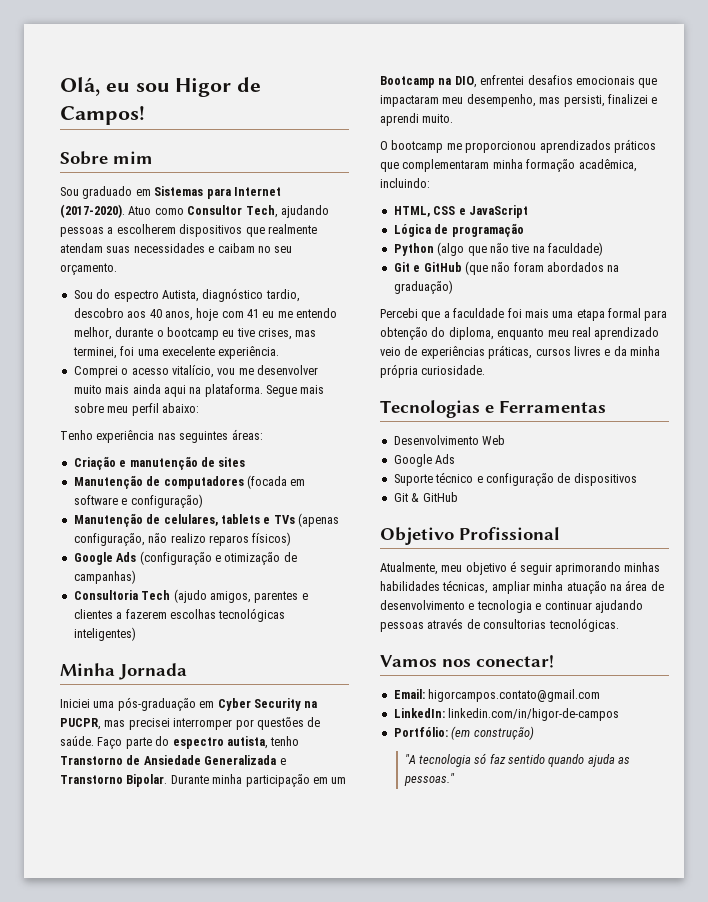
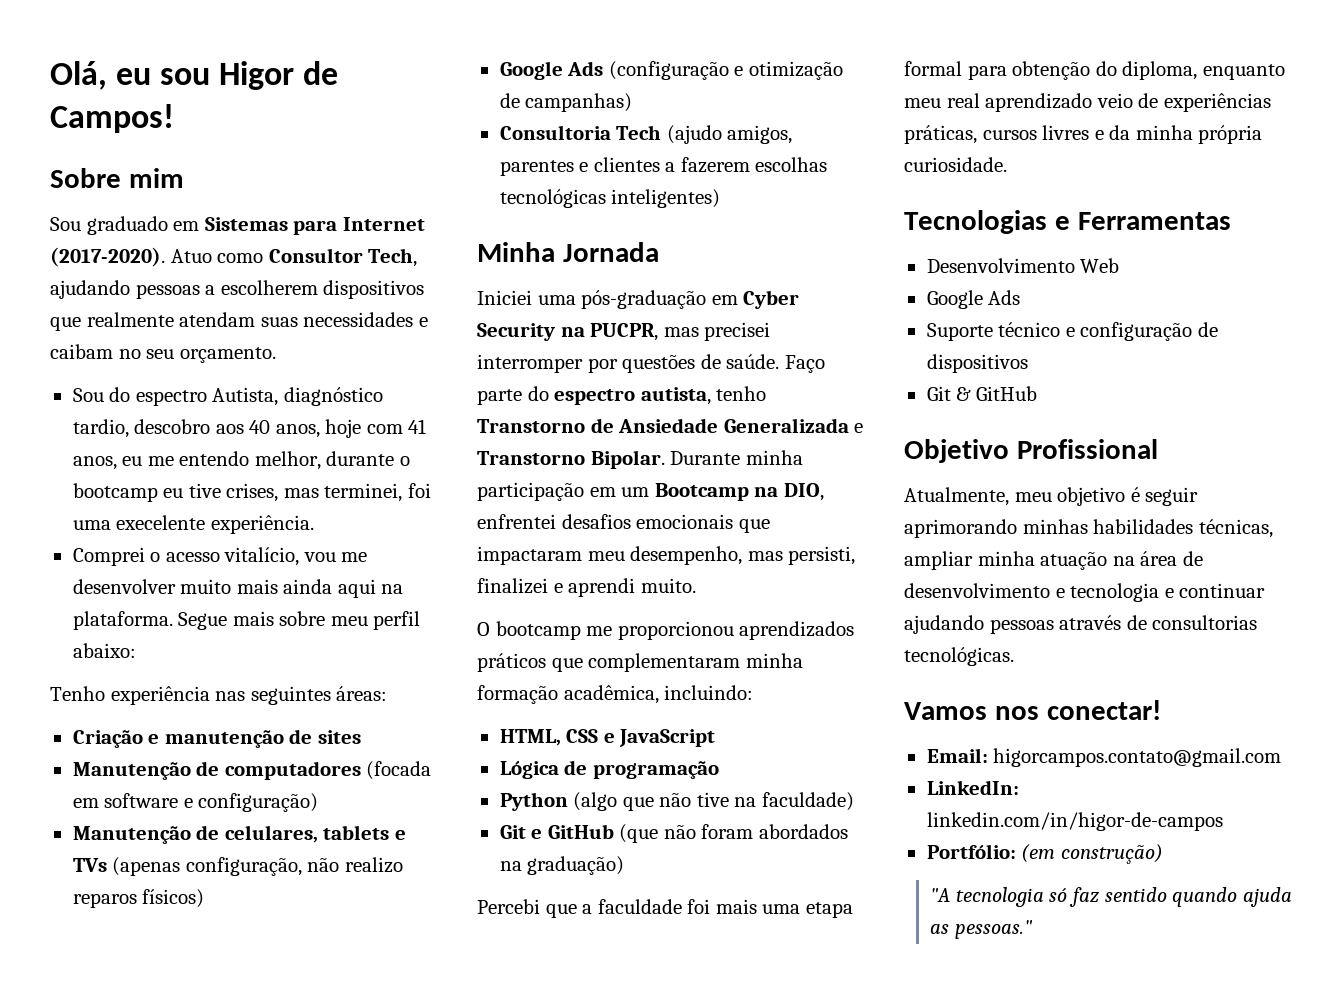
(259, 313) none -> [72,456,117,470] anos,

